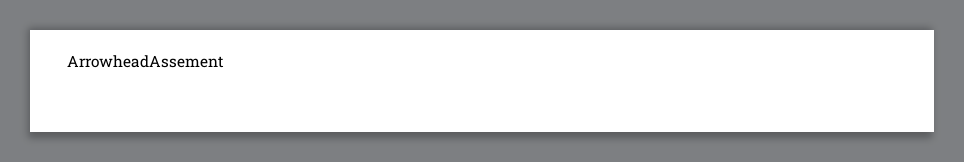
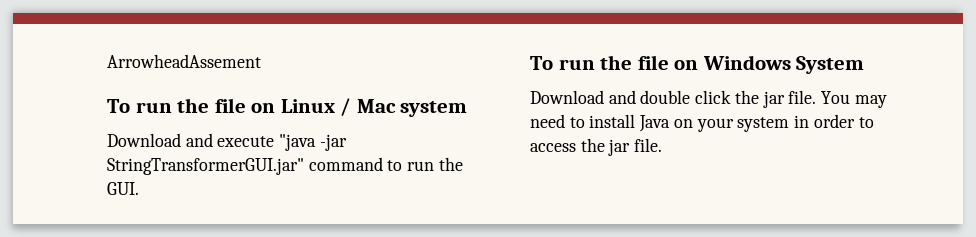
(224, 61) none -> [107,98,468,117] [107,133,347,151] [107,157,463,175] [107,182,139,195] [530,55,865,74] [530,90,887,108] [530,114,874,132] [530,138,663,156] // To run the file on Linux / Mac system // Download and execute "java -jar StringTransformerGUI.jar" command to run the GUI. // To run the file on Windows System // Download and double click the jar file. You may need to install Java on your system in order to access the jar file.

